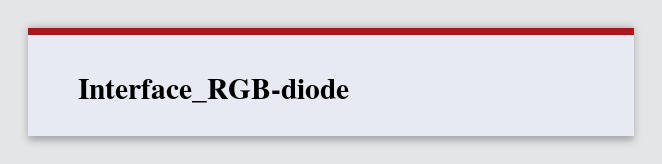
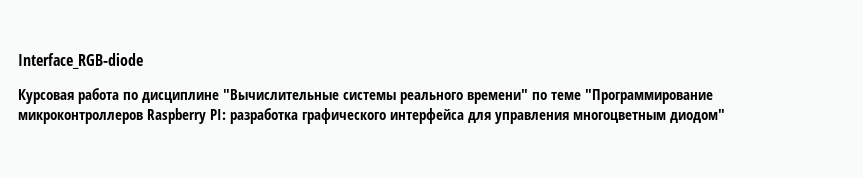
(349, 91) none -> [18,88,713,104] [18,108,725,124] // Курсовая работа по дисциплине "Вычислительные системы реального времени" по теме "Программирование микроконтроллеров Raspberry PI: разработка графического интерфейса для управления многоцветным диодом"

